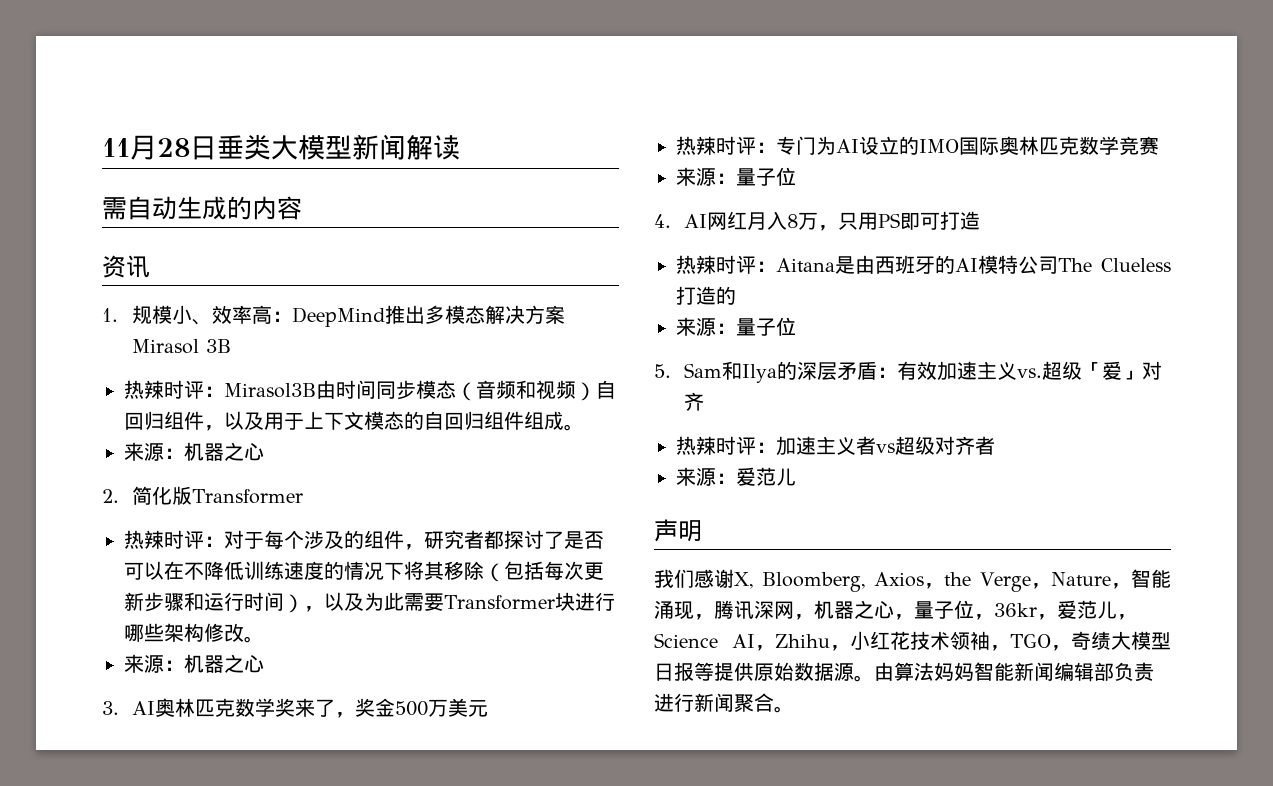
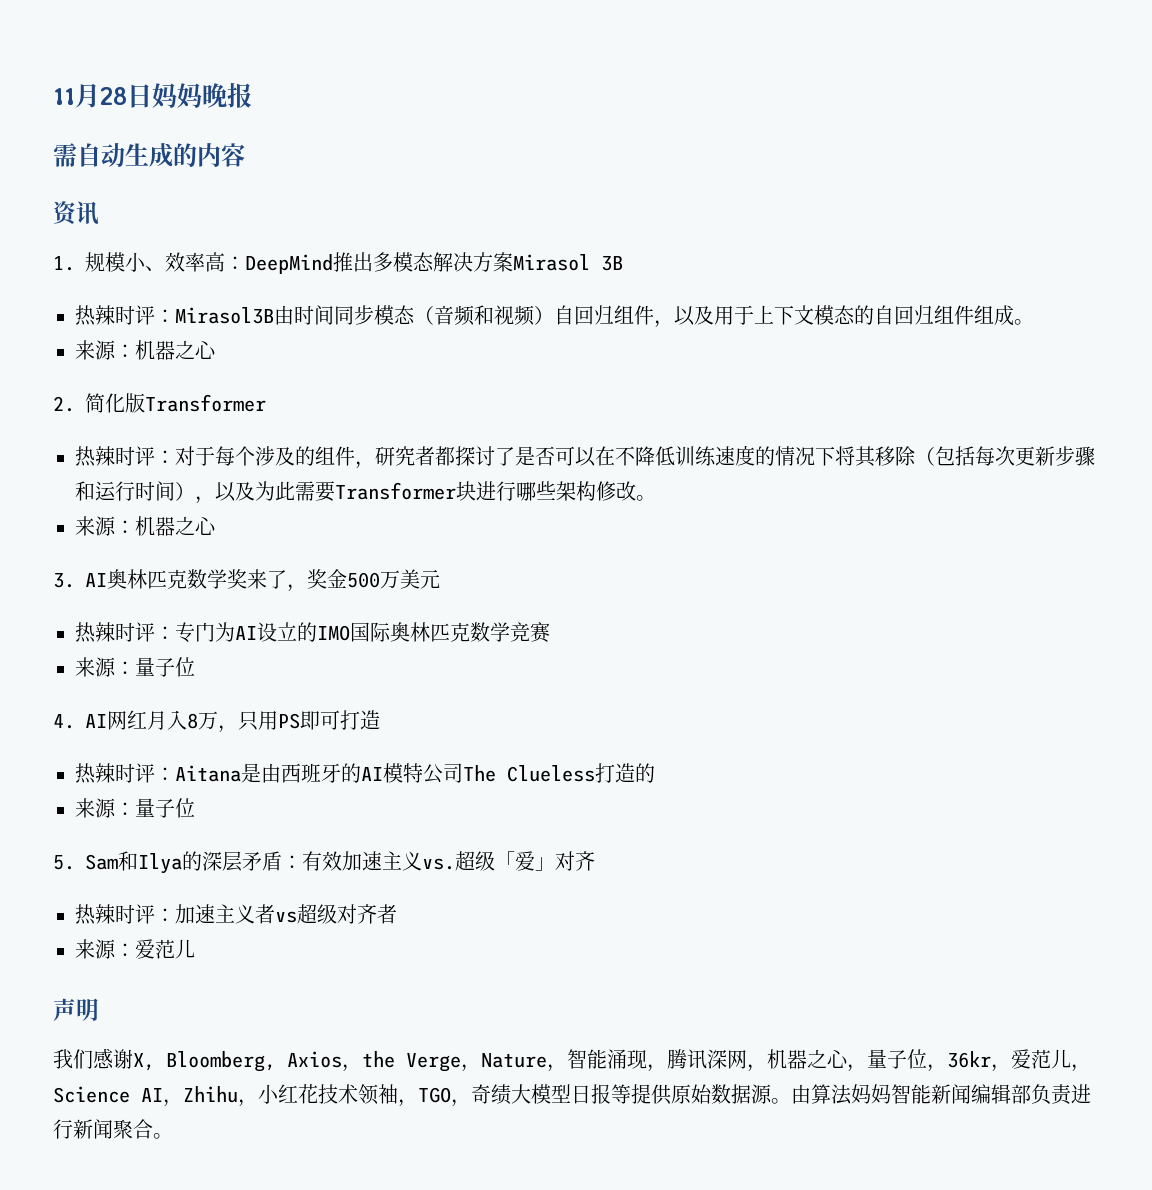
[217,134,460,160] 垂类大模型新闻解读 -> [152,83,252,108] 妈妈晚报

